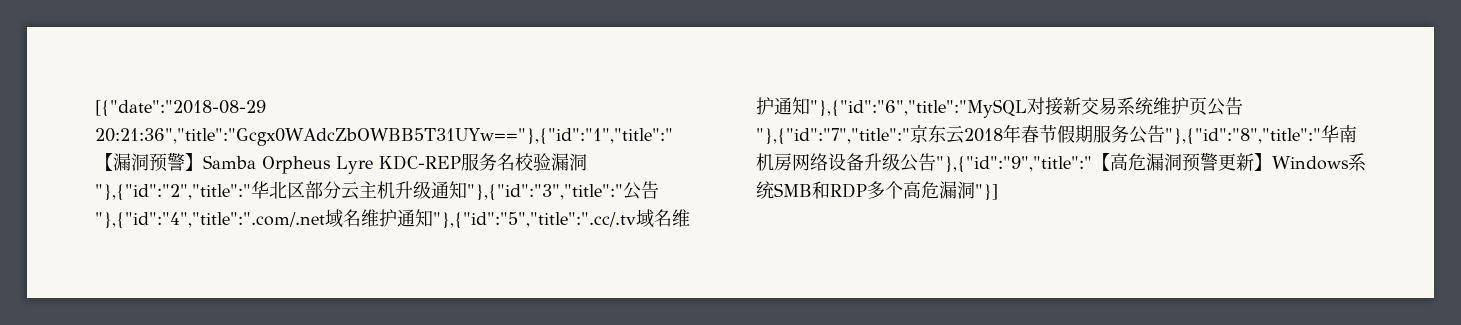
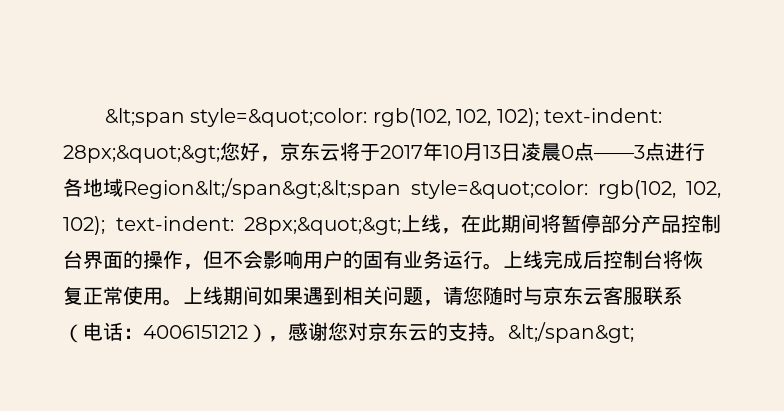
[95,100,266,117] [95,128,673,146] [95,152,587,174] [95,181,659,201] [95,209,690,229] [756,97,1243,118] [756,124,1357,145] [756,152,1366,173] [756,181,998,201] [{"date":"2018-08-29 20:21:36","title":"Gcgx0WAdcZbOWBB5T31UYw=="},{"id":"1","title":"【漏洞预警】Samba Orpheus Lyre KDC-REP服务名校验漏洞"},{"id":"2","title":"华北区部分云主机升级通知"},{"id":"3","title":"公告"},{"id":"4","title":".com/.net域名维护通知"},{"id":"5","title":".cc/.tv域名维护通知"},{"id":"6","title":"MySQL对接新交易系统维护页公告"},{"id":"7","title":"京东云2018年春节假期服务公告"},{"id":"8","title":"华南机房网络设备升级公告"},{"id":"9","title":"【高危漏洞预警更新】Windows系统SMB和RDP多个高危漏洞"}] -> [104,108,662,127] [63,142,705,163] [63,178,721,199] [63,214,721,235] [63,250,703,270] [63,286,683,306] [63,322,634,343] &lt;span style=&quot;color: rgb(102, 102, 102); text-indent: 28px;&quot;&gt;您好，京东云将于2017年10月13日凌晨0点——3点进行各地域Region&lt;/span&gt;&lt;span style=&quot;color: rgb(102, 102, 102); text-indent: 28px;&quot;&gt;上线，在此期间将暂停部分产品控制台界面的操作，但不会影响用户的固有业务运行。上线完成后控制台将恢复正常使用。上线期间如果遇到相关问题，请您随时与京东云客服联系（电话：4006151212），感谢您对京东云的支持。&lt;/span&gt;

